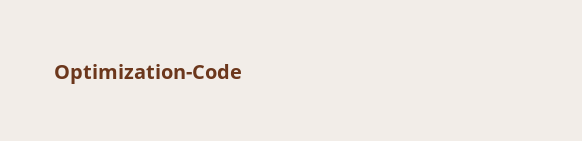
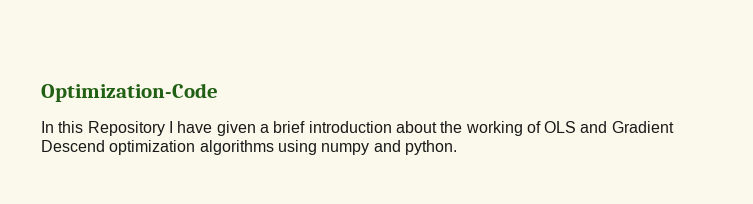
(242, 74) none -> [41,121,674,136] [41,140,457,155] // In this Repository I have given a brief introduction about the working of OLS and Gradient Descend optimization algorithms using numpy and python.

